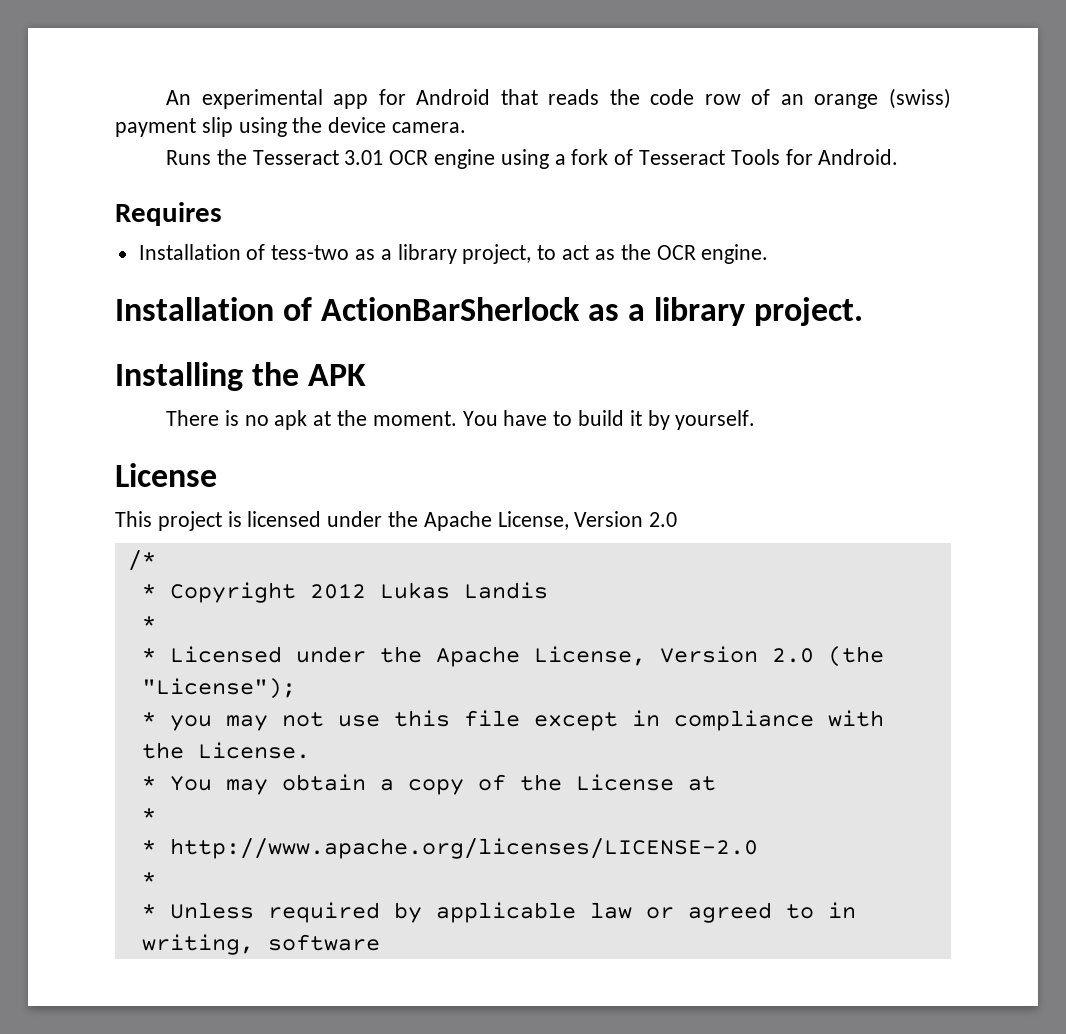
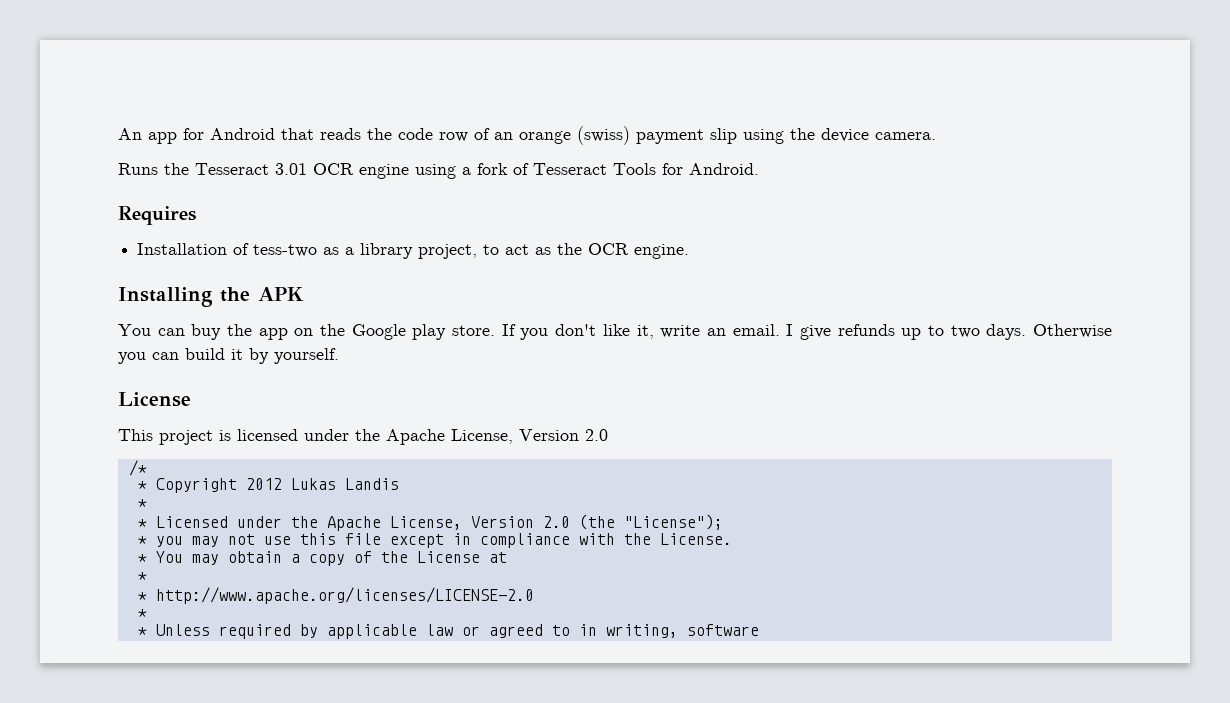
[201,89,323,109] experimental -> (142, 134) none
[115,297,864,326] [115,362,367,391] [165,410,573,430] Installation of ActionBarSherlock as a library project. // Installing the APK // There is no apk at the moment. You have to -> [118,287,304,307] [118,324,1112,340] [118,352,179,364] Installing the APK // You can buy the app on the Google play store. If you don't like it, write an email. I give refunds up to two days. Otherwise you can

